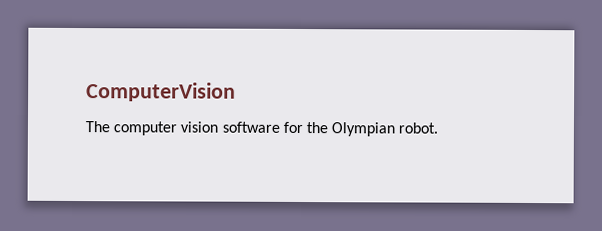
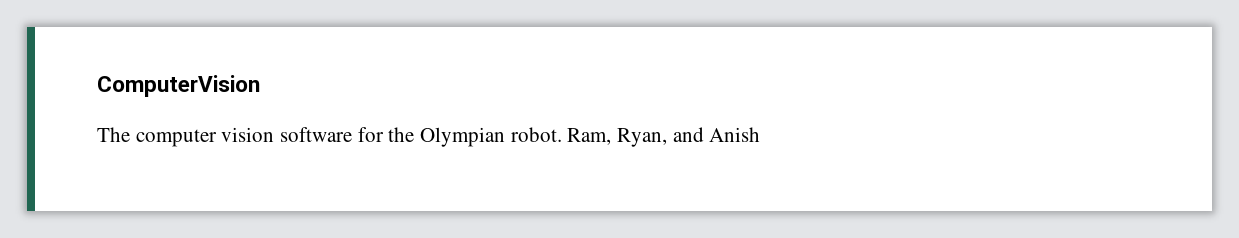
(439, 128) none -> [567,127,761,147] Ram, Ryan, and Anish

